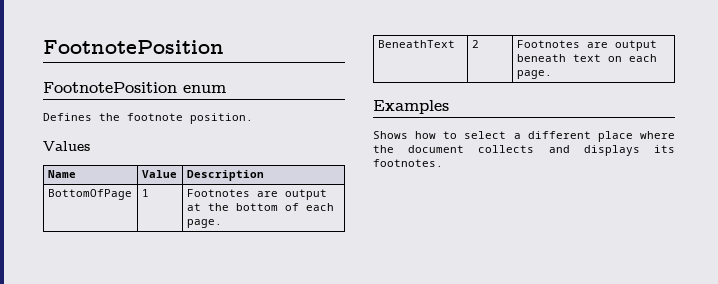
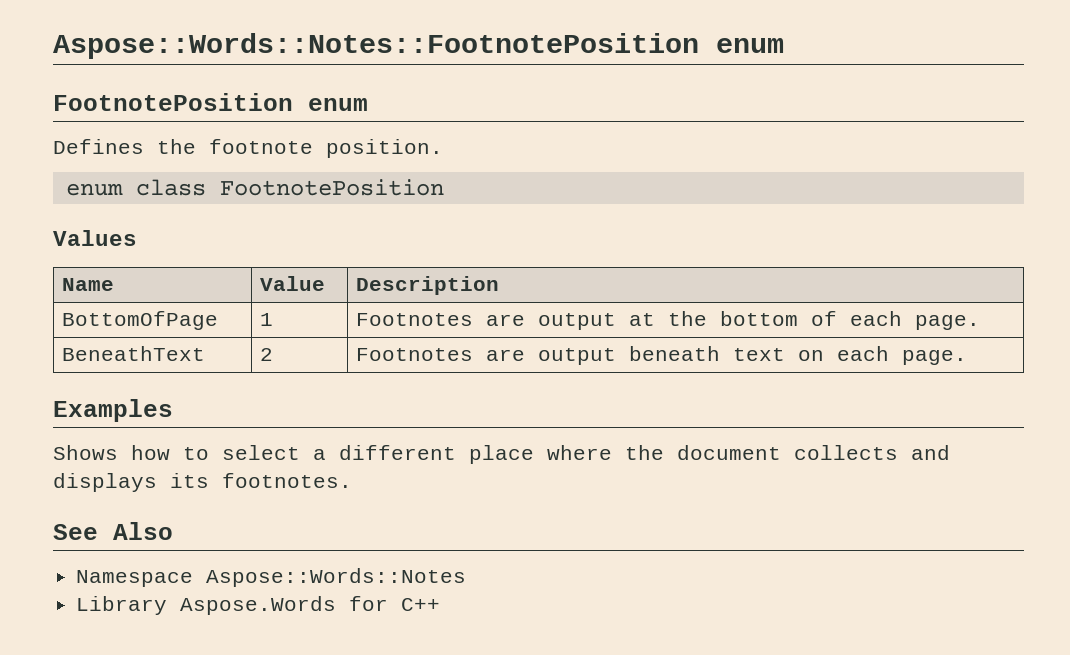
[43,40,224,54] FootnotePosition -> [53,33,784,59] Aspose::Words::Notes::FootnotePosition enum
(253, 118) none -> [65,179,444,196] // enum class FootnotePosition
(443, 163) none -> [53,522,173,540] [76,568,467,587] [76,596,441,615] // See Also // Namespace Aspose::Words::Notes // Library Aspose.Words for C++

